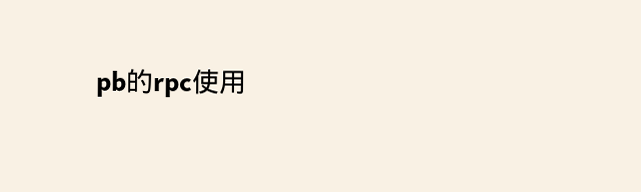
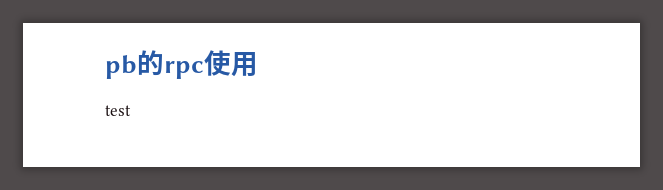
(247, 82) none -> [105,105,131,116] // test

